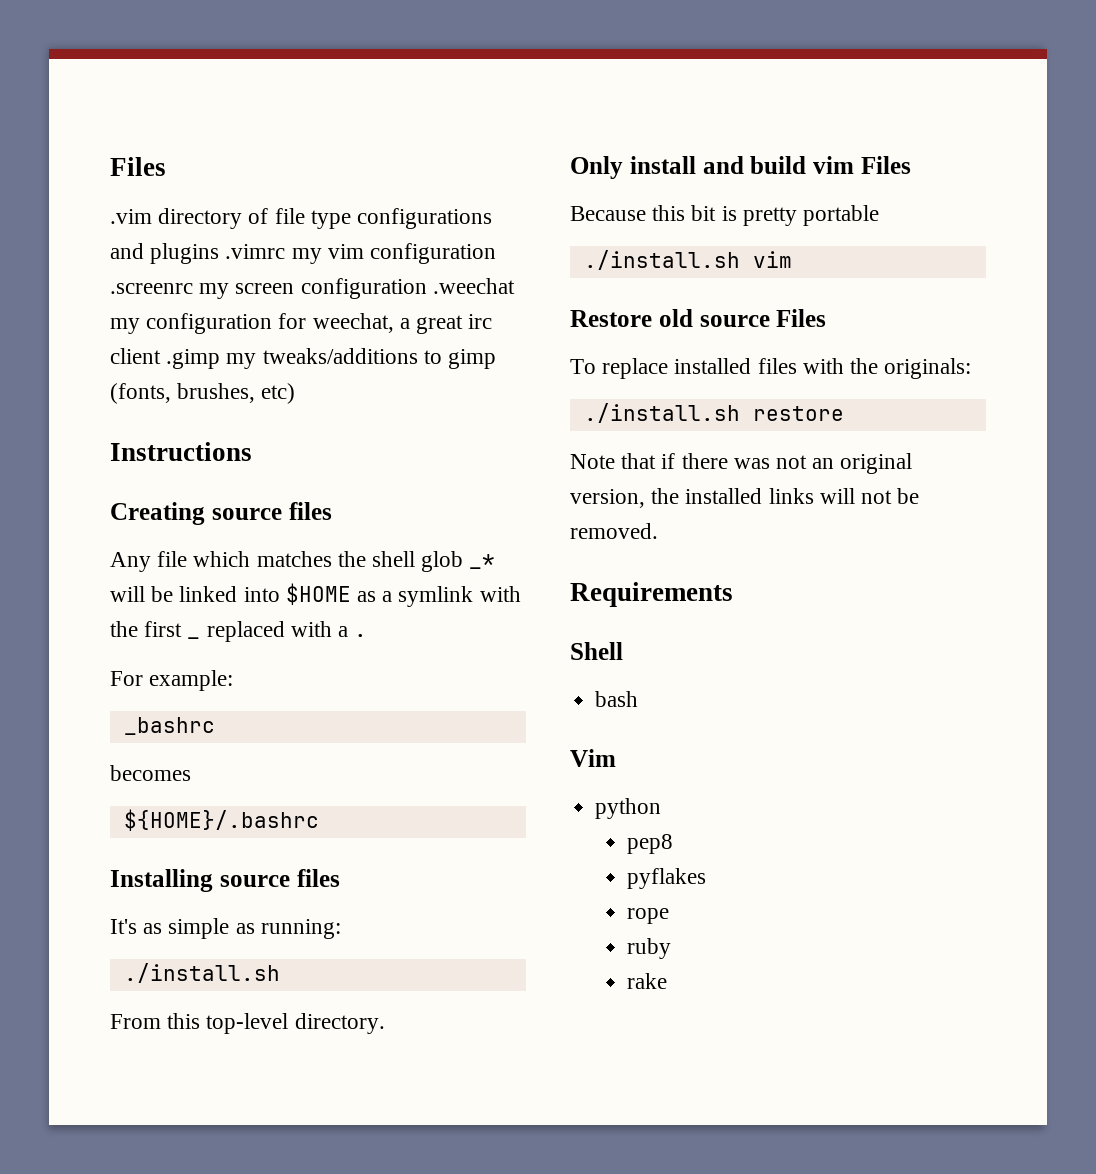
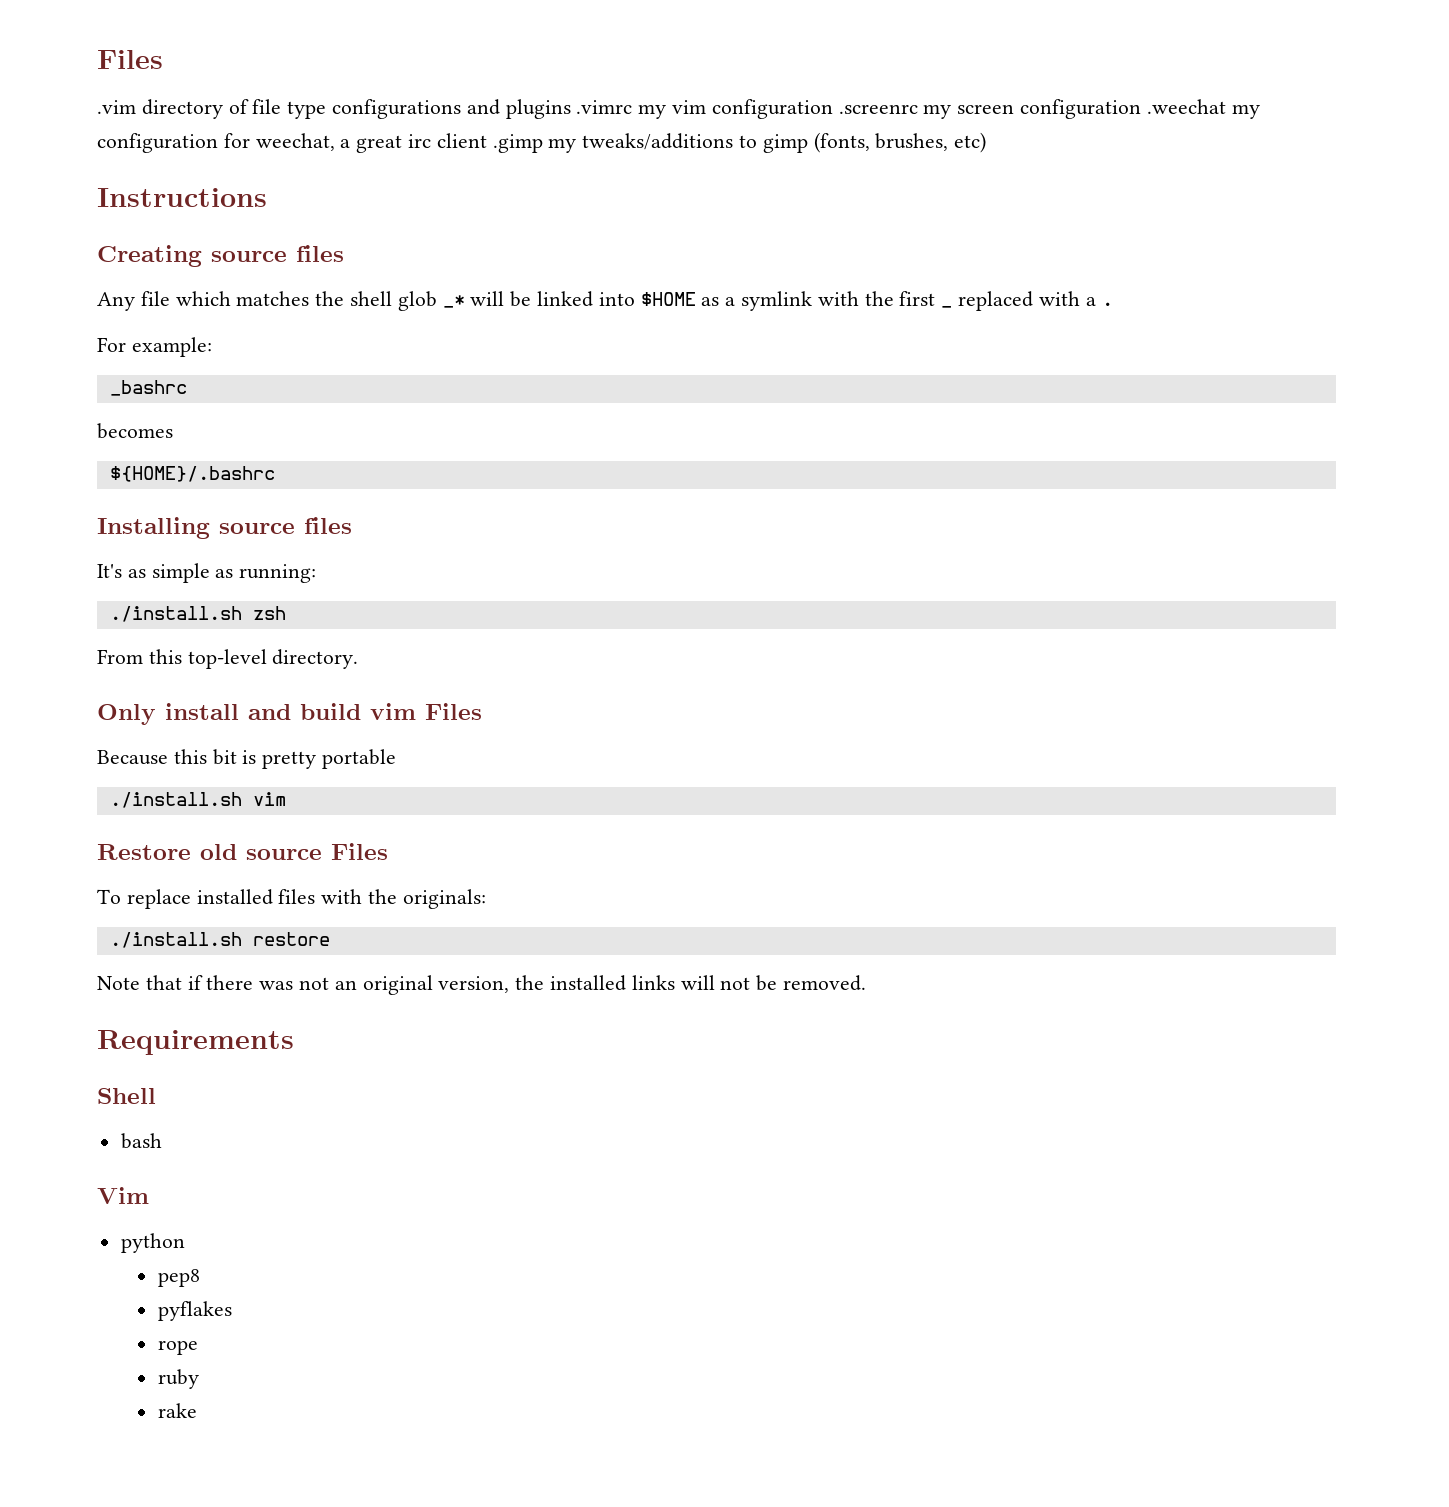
(280, 973) none -> [252,606,286,620] zsh

